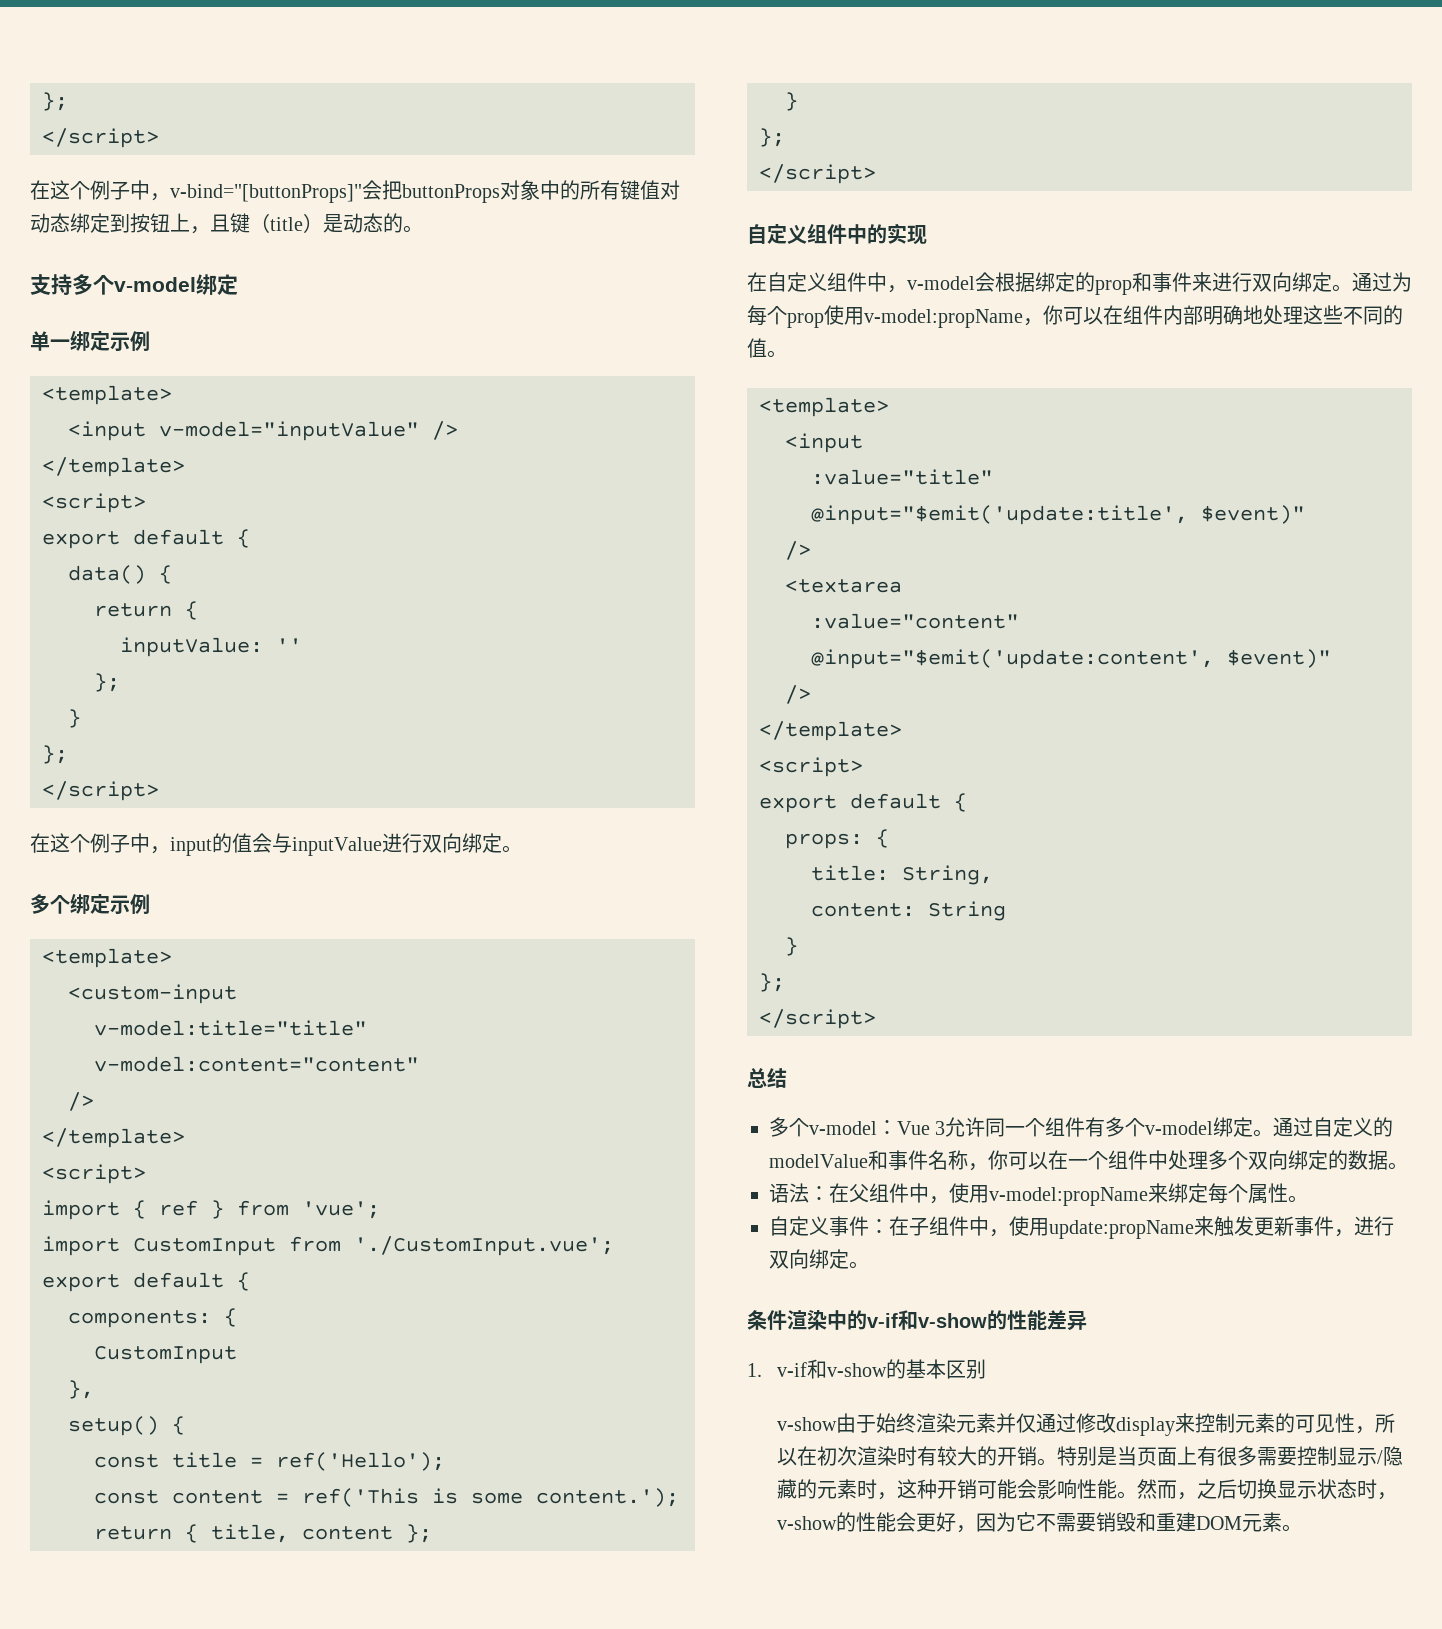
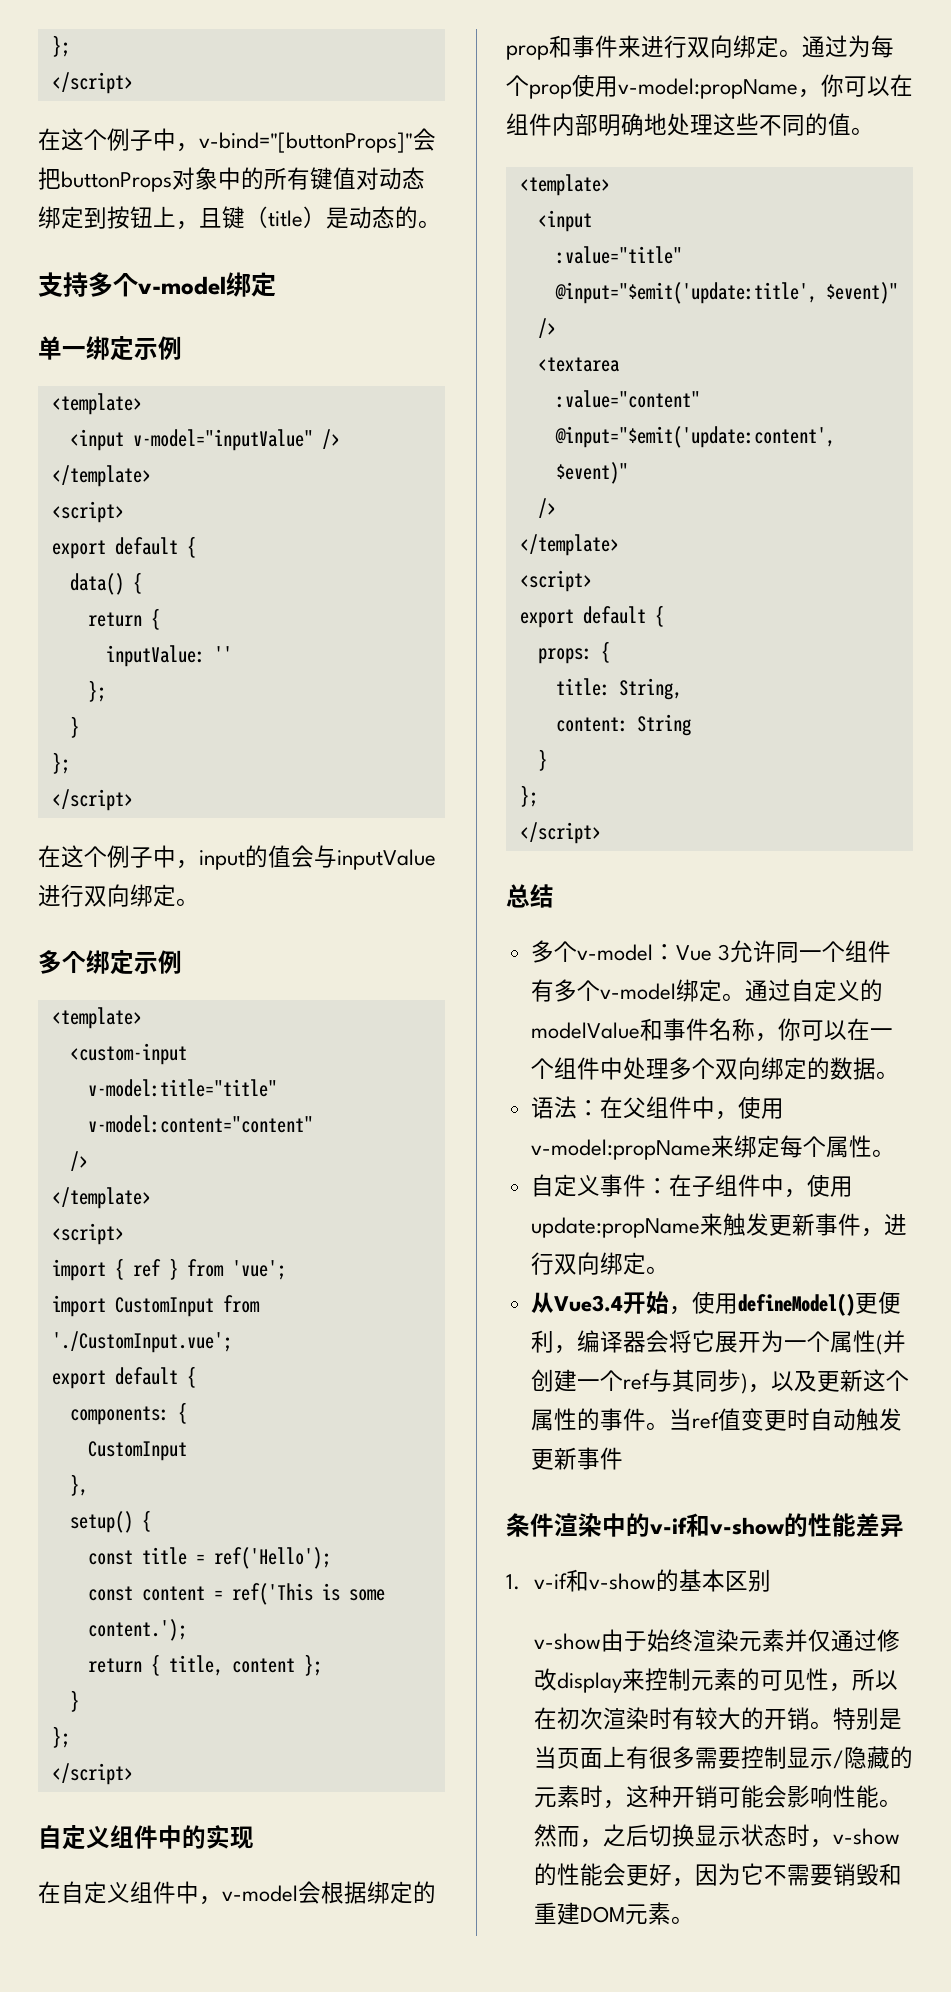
(869, 1265) none -> [530,1291,901,1316] [530,1330,906,1355] [530,1369,909,1394] [530,1408,902,1431] [530,1447,623,1470] // 从Vue3.4开始，使用defineModel()更便利，编译器会将它展开为一个属性(并创建一个ref与其同步)，以及更新这个属性的事件。当ref值变更时自动触发更新事件

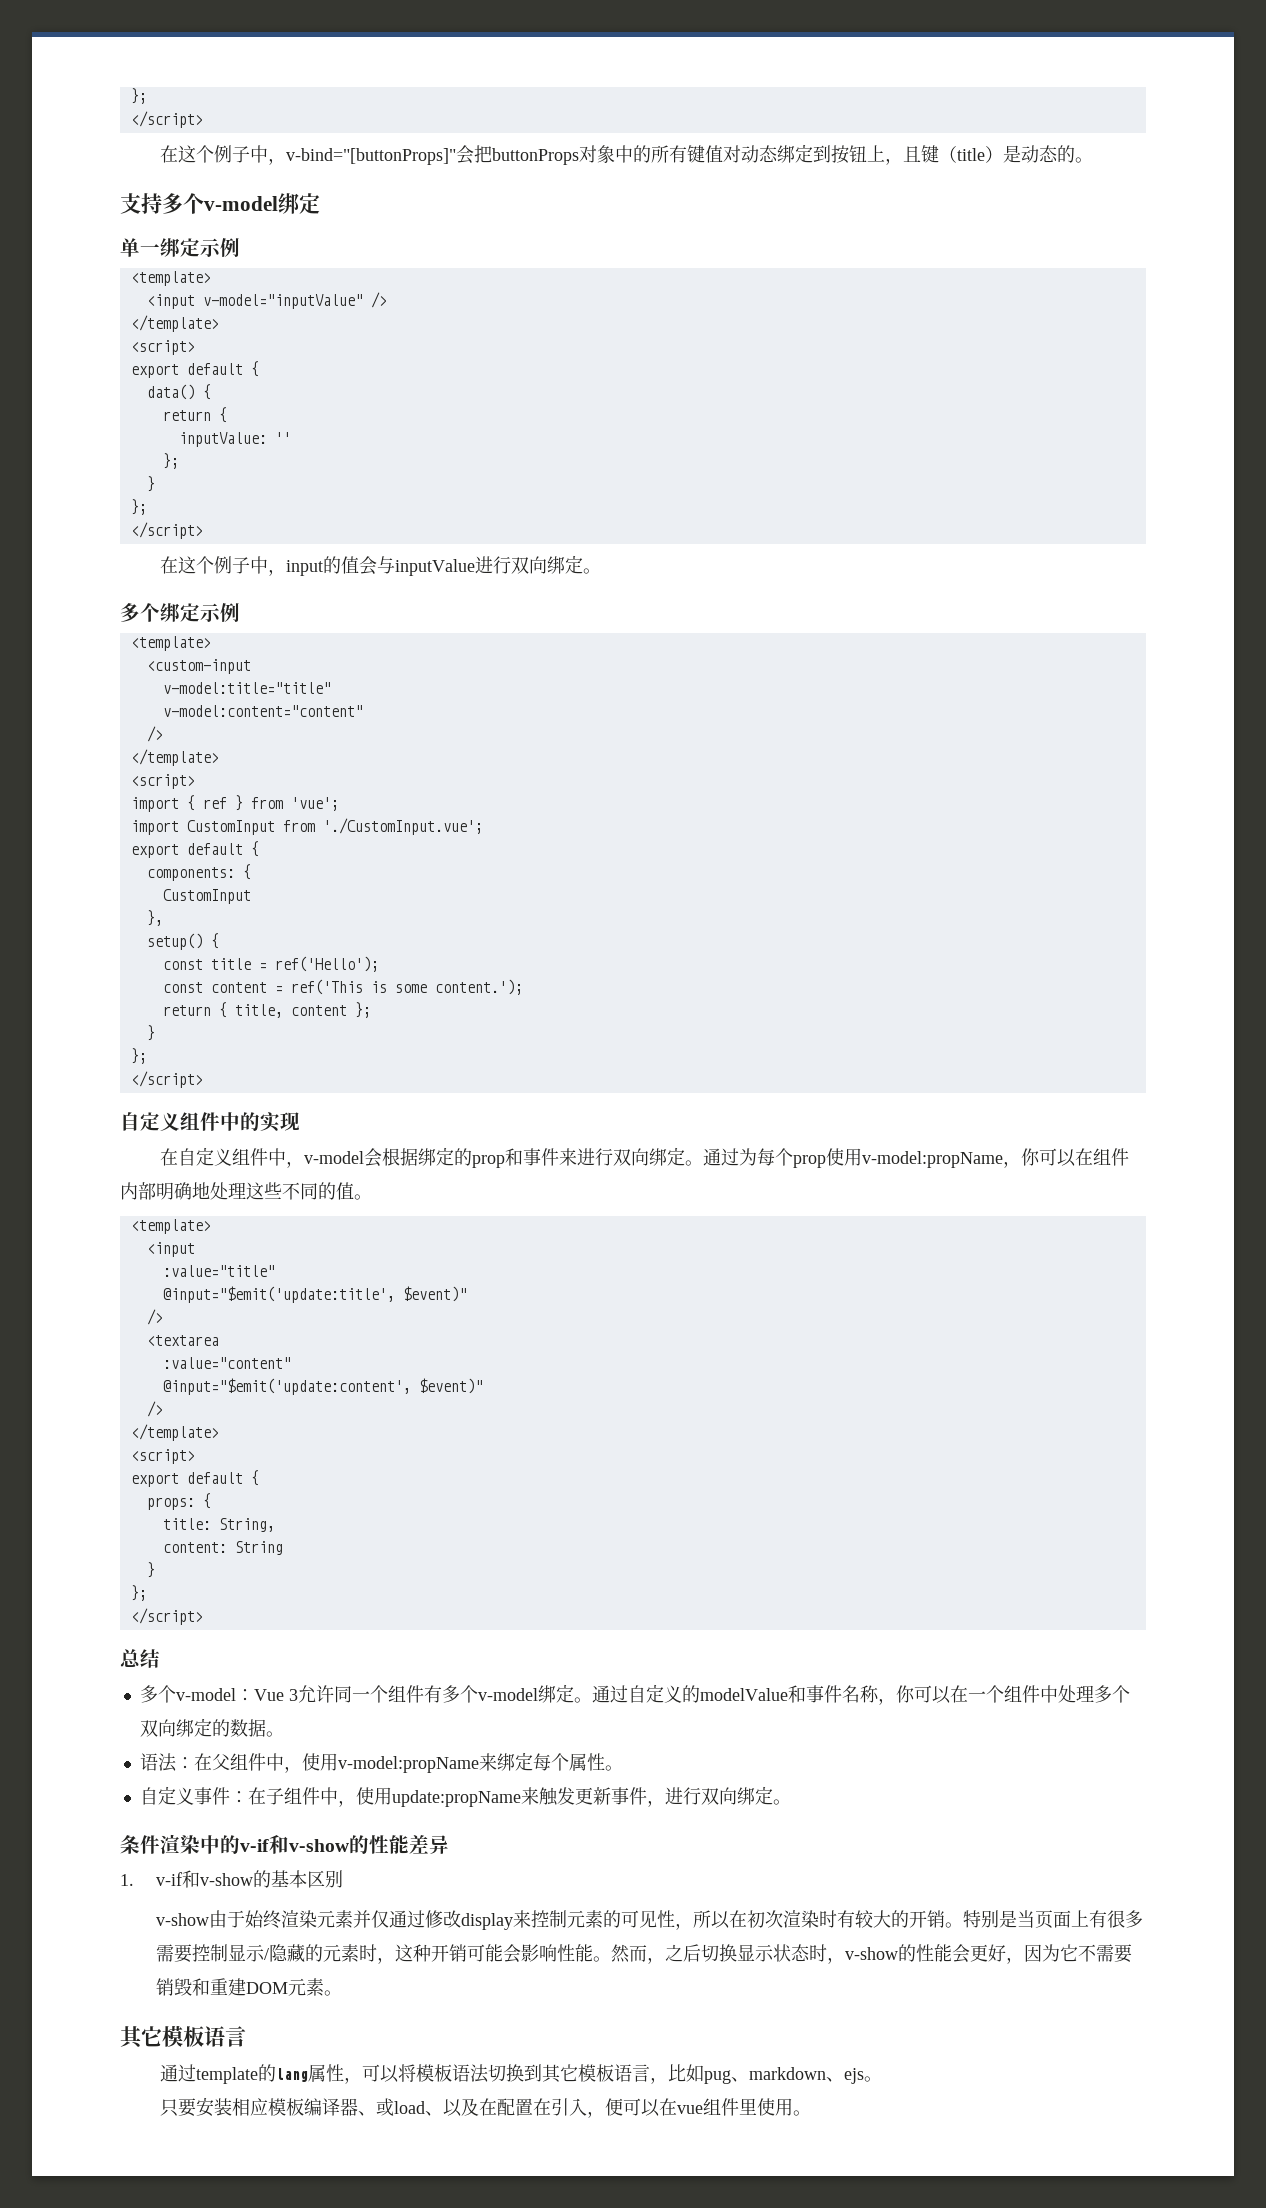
[530,1291,901,1316] [530,1330,906,1355] [530,1369,909,1394] [530,1408,902,1431] [530,1447,623,1470] // 从Vue3.4开始，使用defineModel()更便利，编译器会将它展开为一个属性(并创建一个ref与其同步)，以及更新这个属性的事件。当ref值变更时自动触发更新事件 -> (791, 1802) none
(694, 1920) none -> [120,2026,246,2049] [160,2064,883,2084] [160,2097,812,2118] // 其它模板语言 // 通过template的lang属性，可以将模板语法切换到其它模板语言，比如pug、markdown、ejs。 // 只要安装相应模板编译器、或load、以及在配置在引入，便可以在vue组件里使用。

